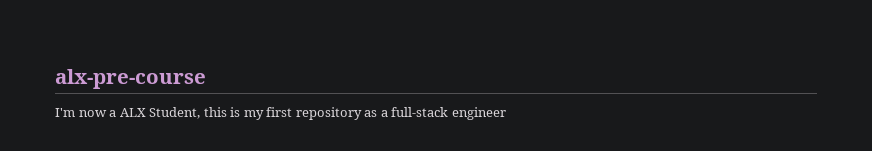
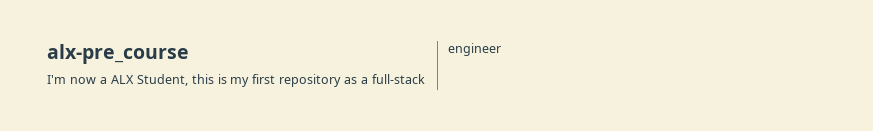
[55,69,206,89] alx-pre-course -> [47,44,189,64] alx-pre_course

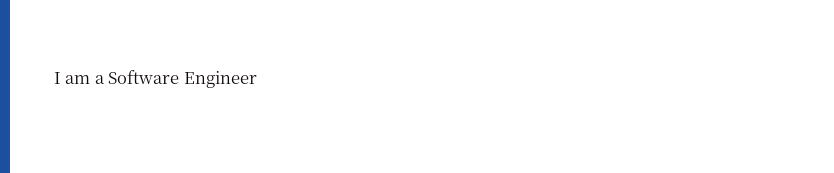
[47,44,189,64] [47,74,426,87] [448,43,501,56] alx-pre_course // I'm now a ALX Student, this is my first repository as a full-stack engineer -> [54,70,257,88] I am a Software Engineer

